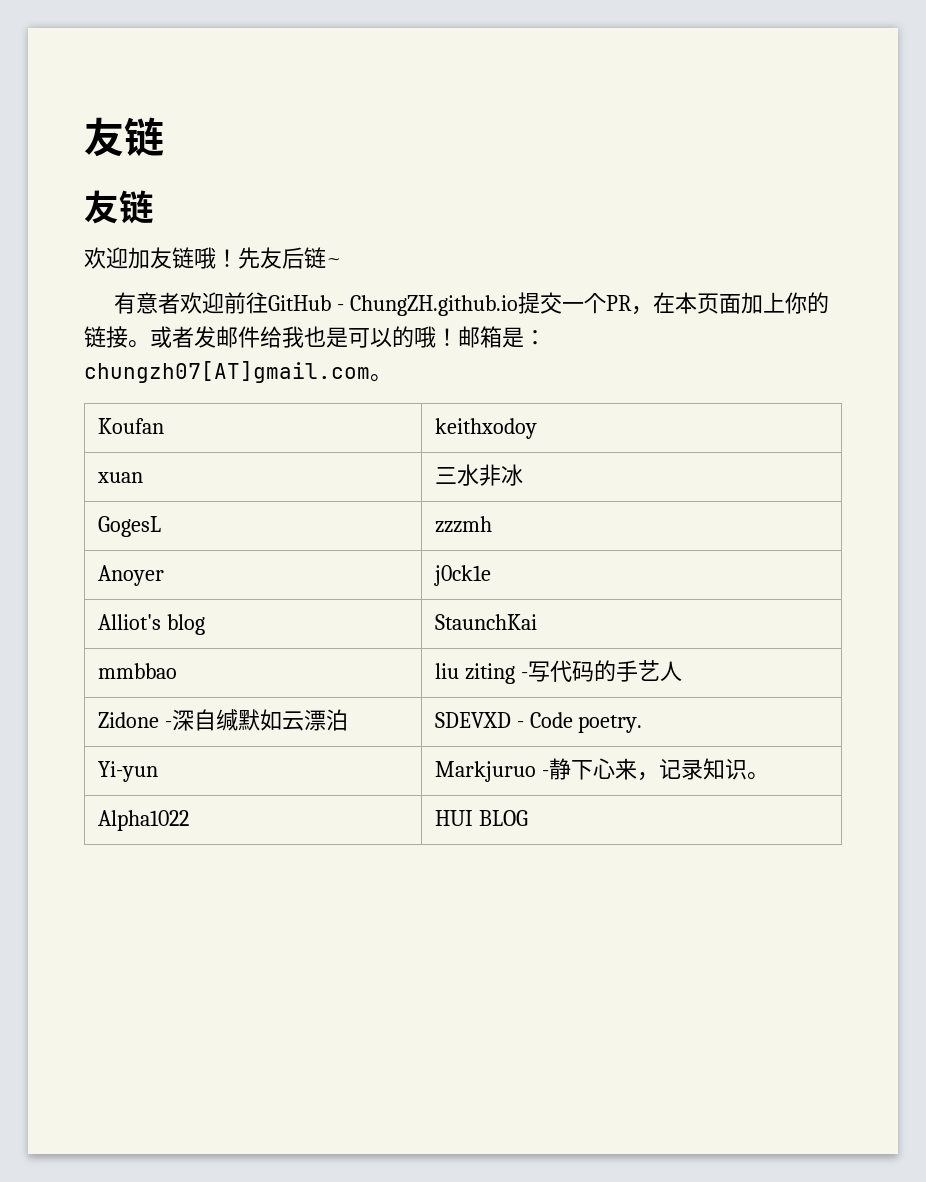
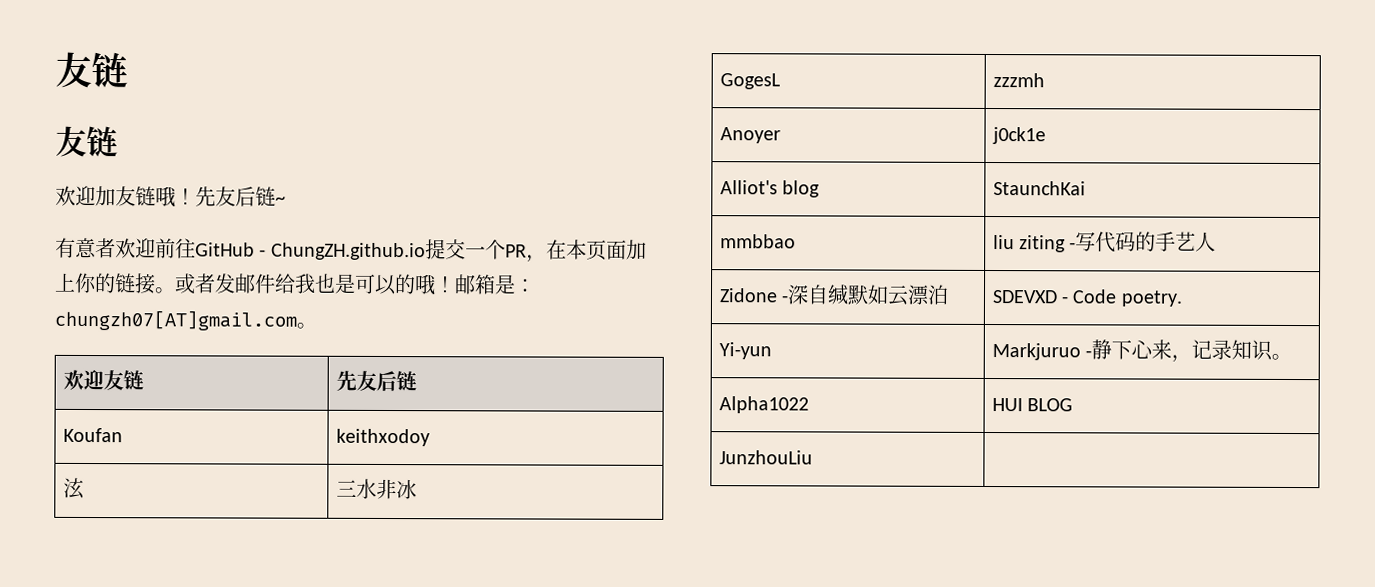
(392, 378) none -> [62,369,144,391] [335,370,417,392] // 欢迎友链 | 先友后链
[96,472,143,483] xuan -> [62,477,85,500] 泫
(528, 818) none -> [718,450,813,465] // JunzhouLiu |

